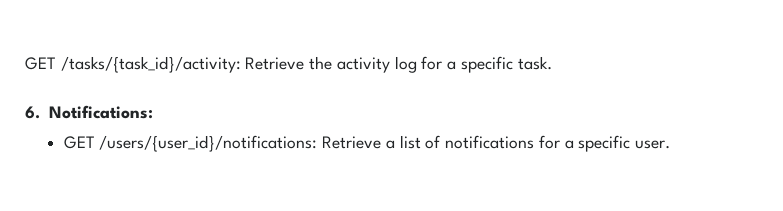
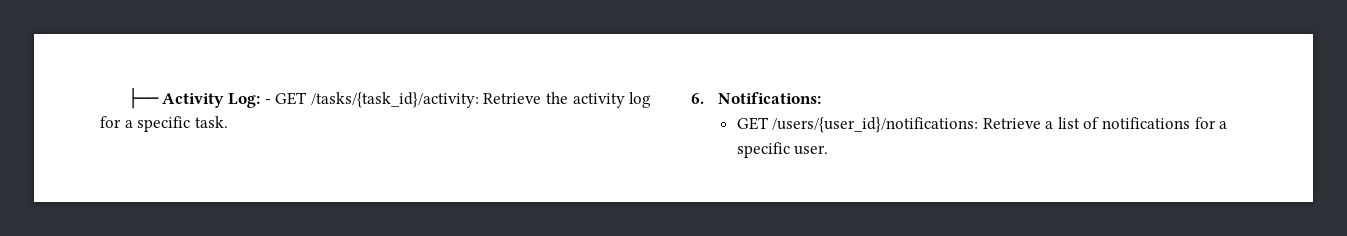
(25, 63) none -> [127,88,271,109] ├── Activity Log: -

